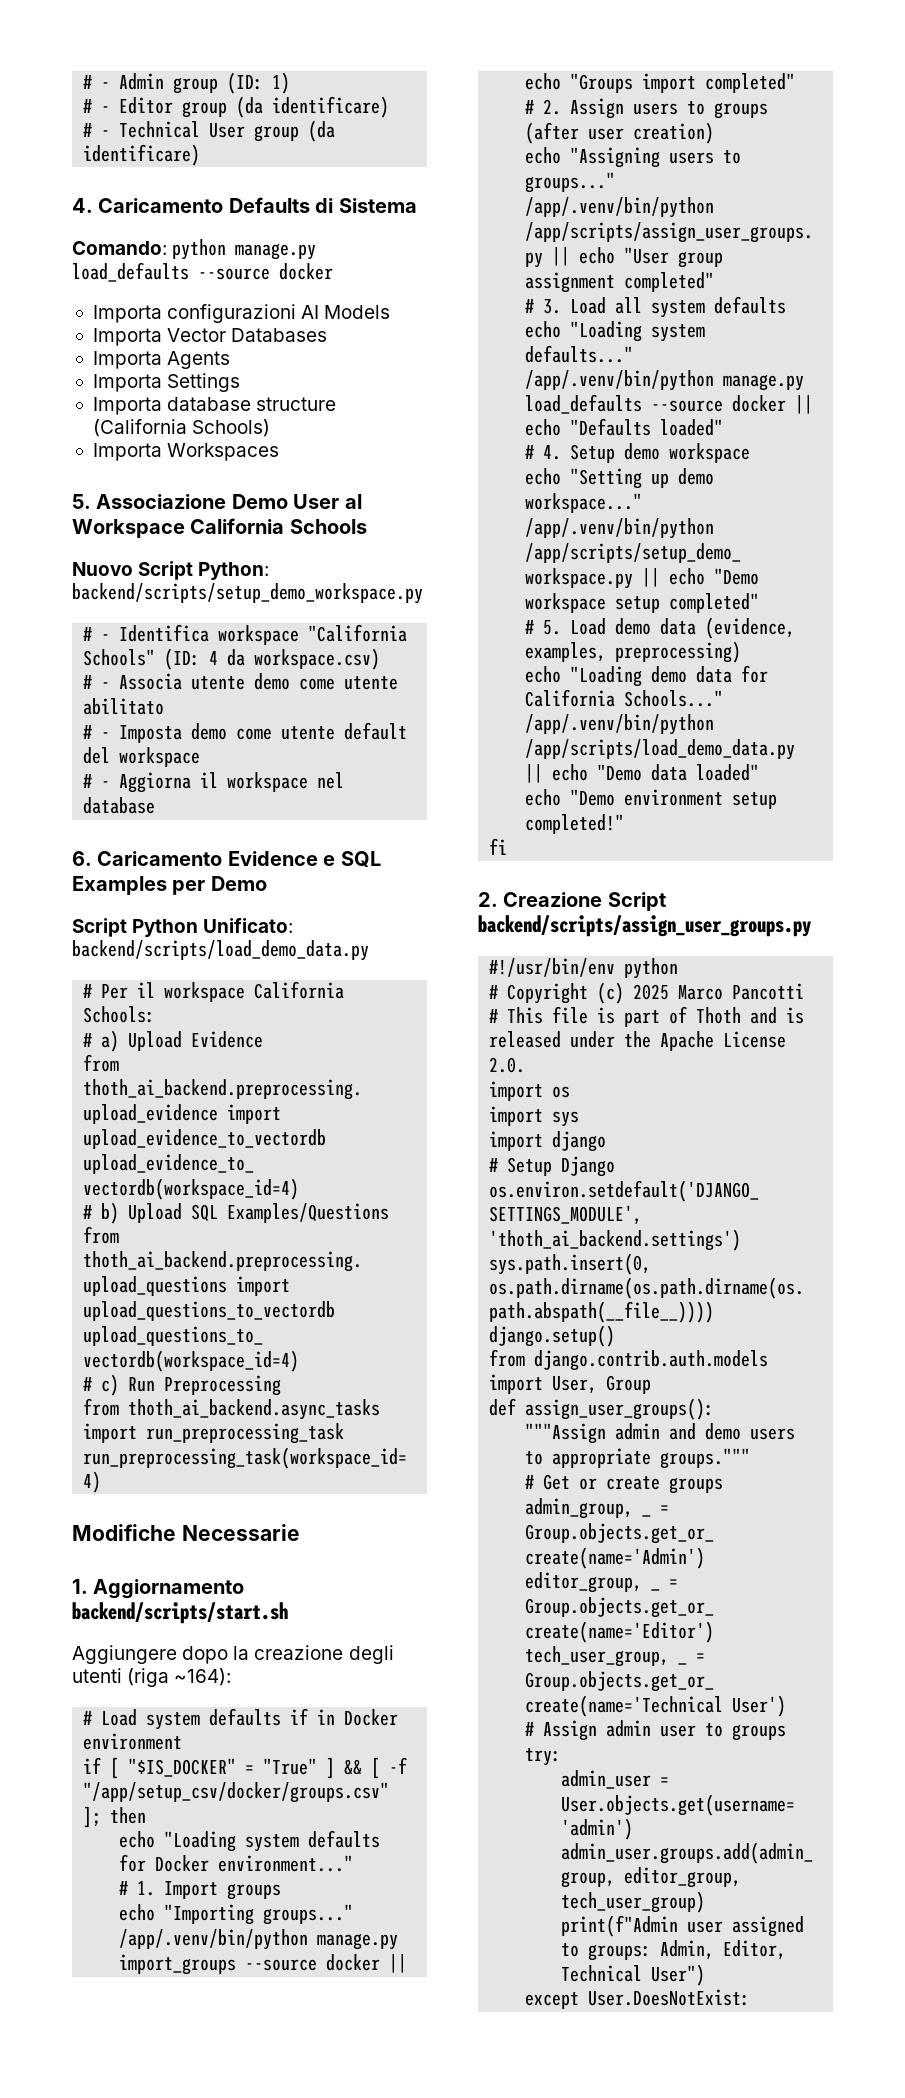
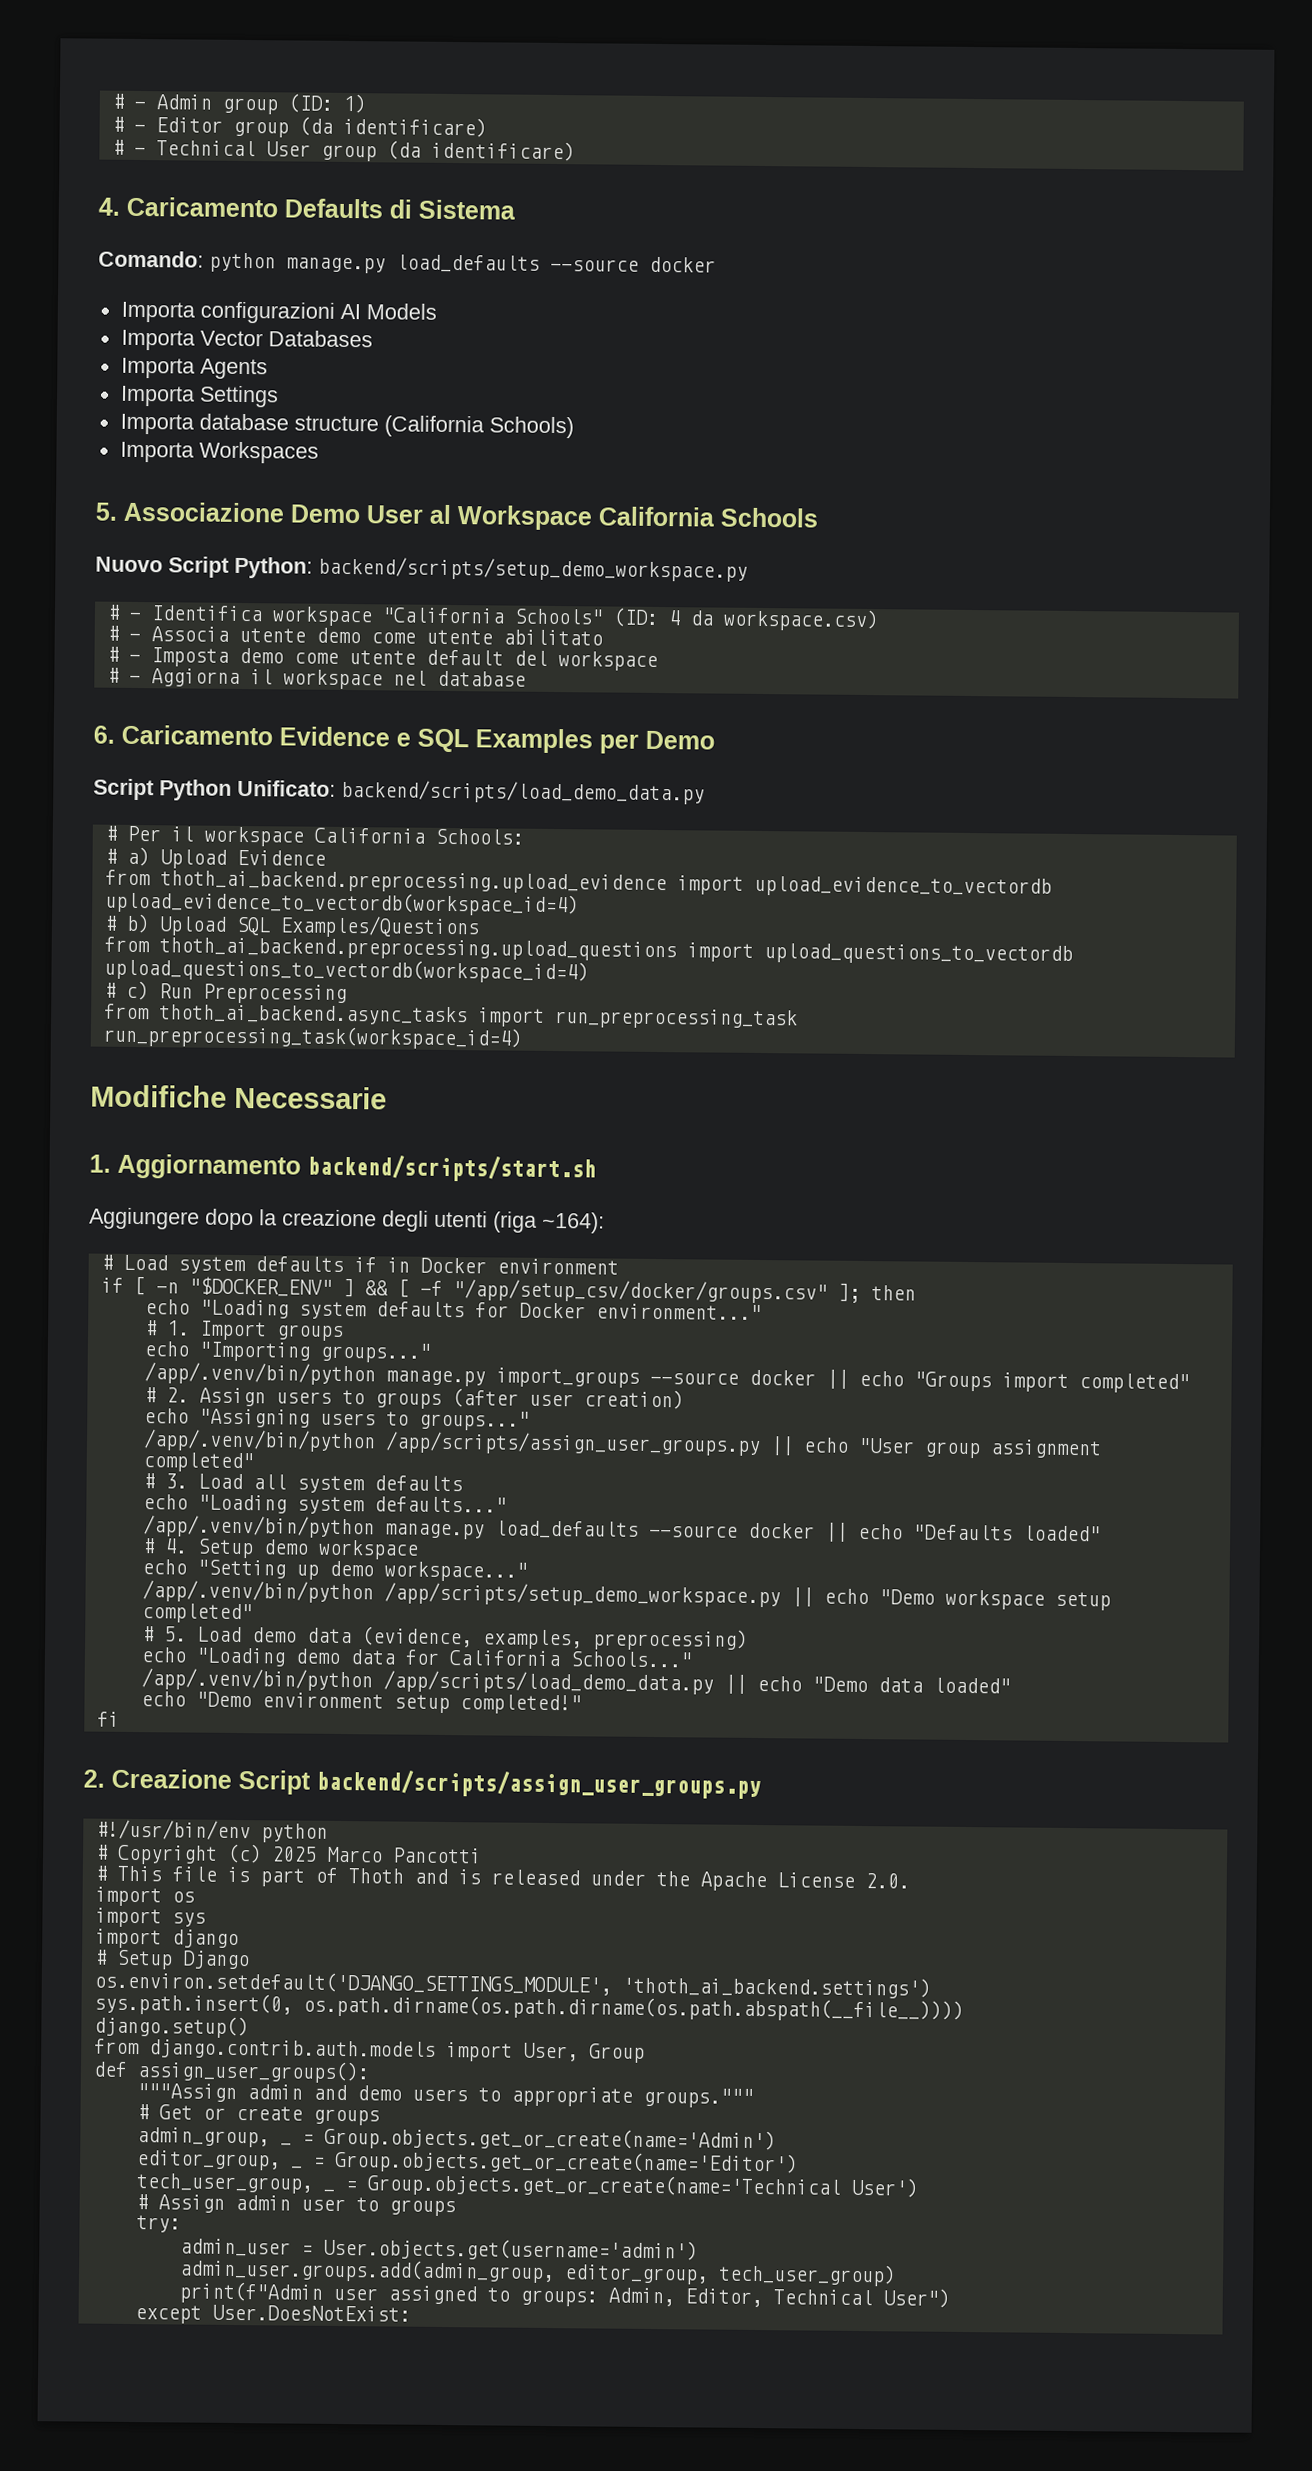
[128,1758,318,1777] "$IS_DOCKER" = "True" -> [155,1276,333,1297] -n "$DOCKER_ENV"

